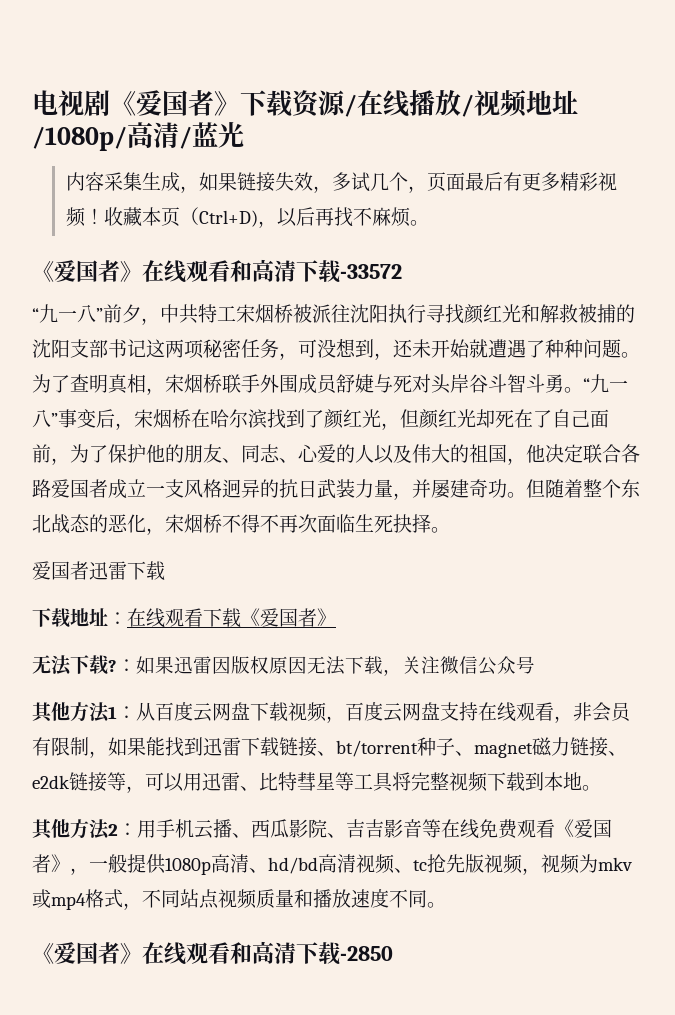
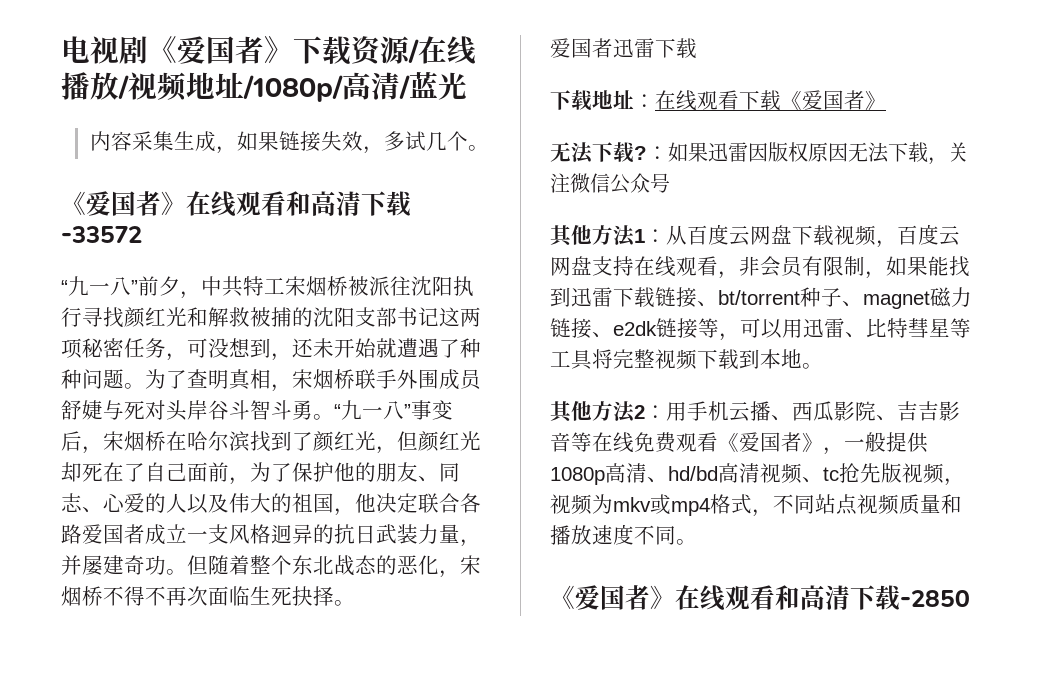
[407,172,617,193] [65,207,410,228] ，页面最后有更多精彩视频！收藏本页（Ctrl+D)，以后再找不麻烦 -> (468, 141) none

